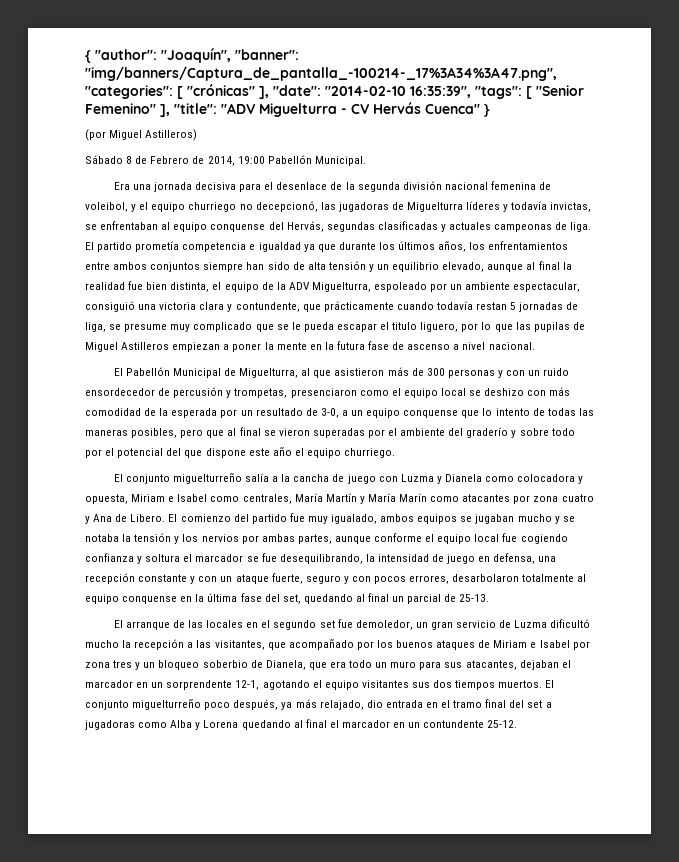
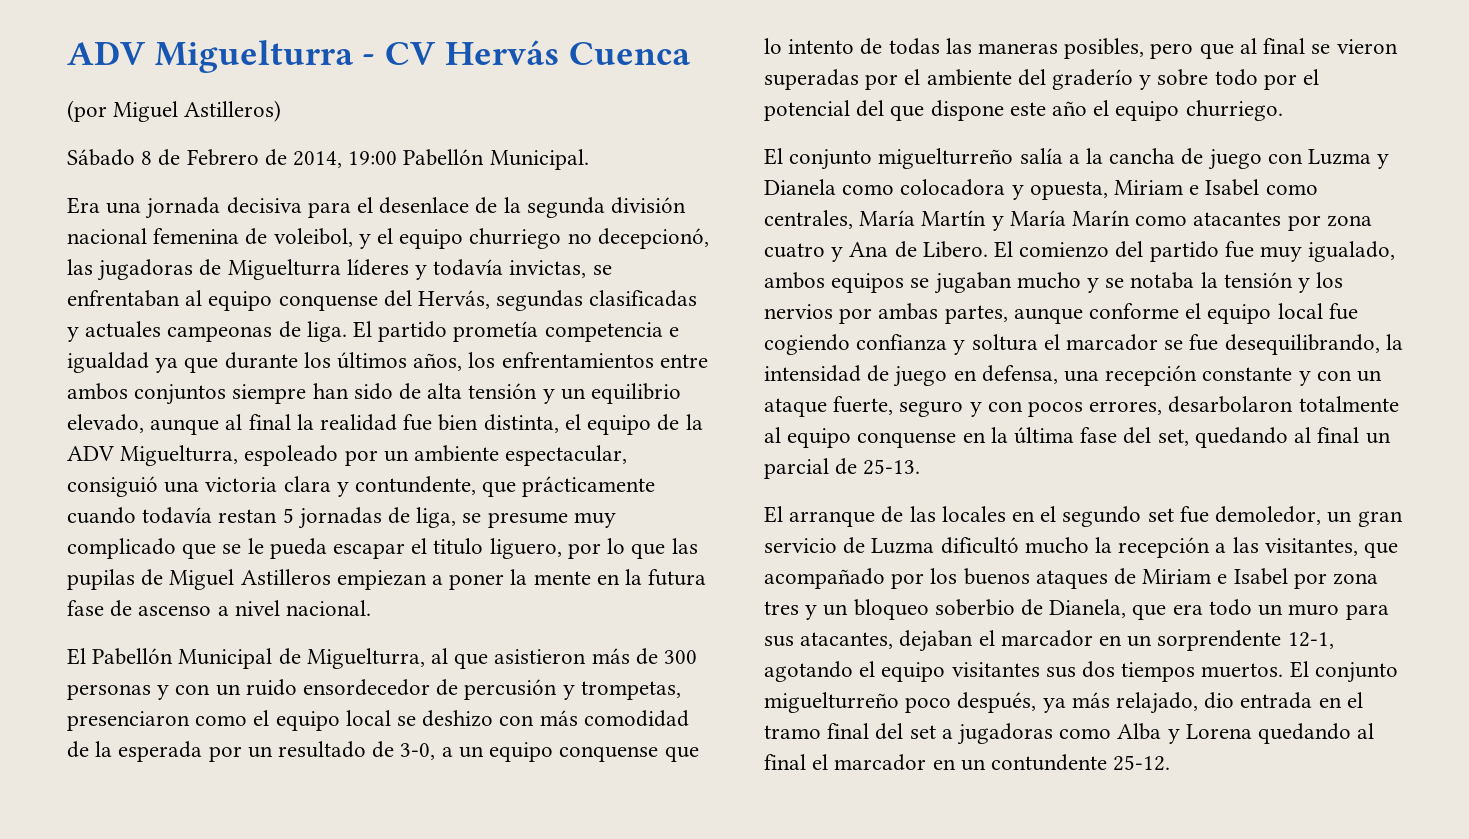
[85,48,299,63] [85,66,557,81] [85,84,584,99] [85,103,256,117] { "author": "Joaquín", "banner": "img/banners/Captura_de_pantalla_-100214-_17%3A34%3A47.png", "categories": [ "crónicas" ], "date": "2014-02-10 16:35:39", "tags": [ "Senior Femenino" ], "title": "ADV -> [67,41,146,65] ADV
[425,104,490,117] Cuenca" } -> [568,42,691,65] Cuenca

